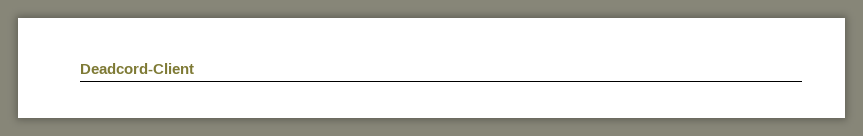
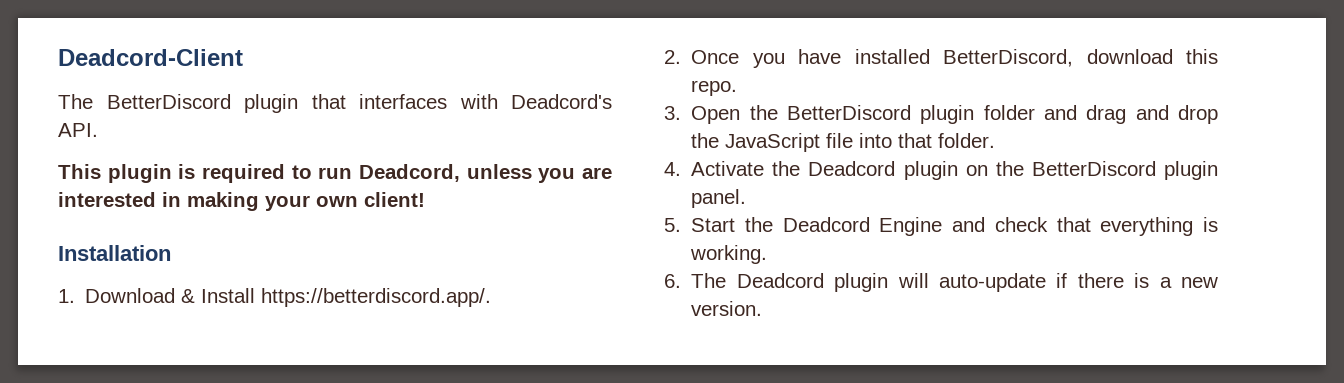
(194, 68) none -> [58,94,612,113] [58,123,98,137] [58,164,612,183] [58,192,425,211] [58,245,171,261] [58,288,492,307] [664,49,1218,68] [691,80,738,96] [664,105,1218,124] [691,133,996,152] [664,161,1218,180] [691,189,747,208] [664,217,1218,236] [690,245,768,264] [664,273,1218,292] [691,301,763,316] // The BetterDiscord plugin that interfaces with Deadcord's API. // This plugin is required to run Deadcord, unless you are interested in making your own client! // Installation // 1. Download & Install https://betterdiscord.app/. // 2. Once you have installed BetterDiscord, download this repo. // 3. Open the BetterDiscord plugin folder and drag and drop the JavaScript file into that folder. // 4. Activate the Deadcord plugin on the BetterDiscord plugin panel. // 5. Start the Deadcord Engine and check that everything is working. // 6. The Deadcord plugin will auto-update if there is a new version.

